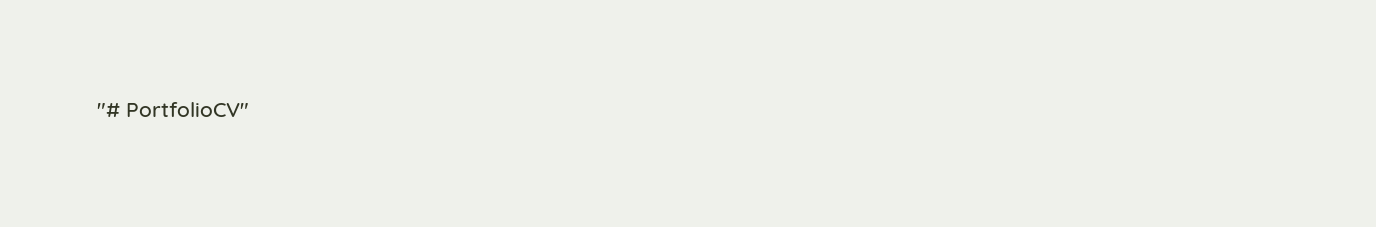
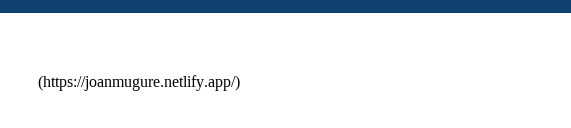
[97,102,249,117] "# PortfolioCV" -> [38,75,240,91] (https://joanmugure.netlify.app/)

